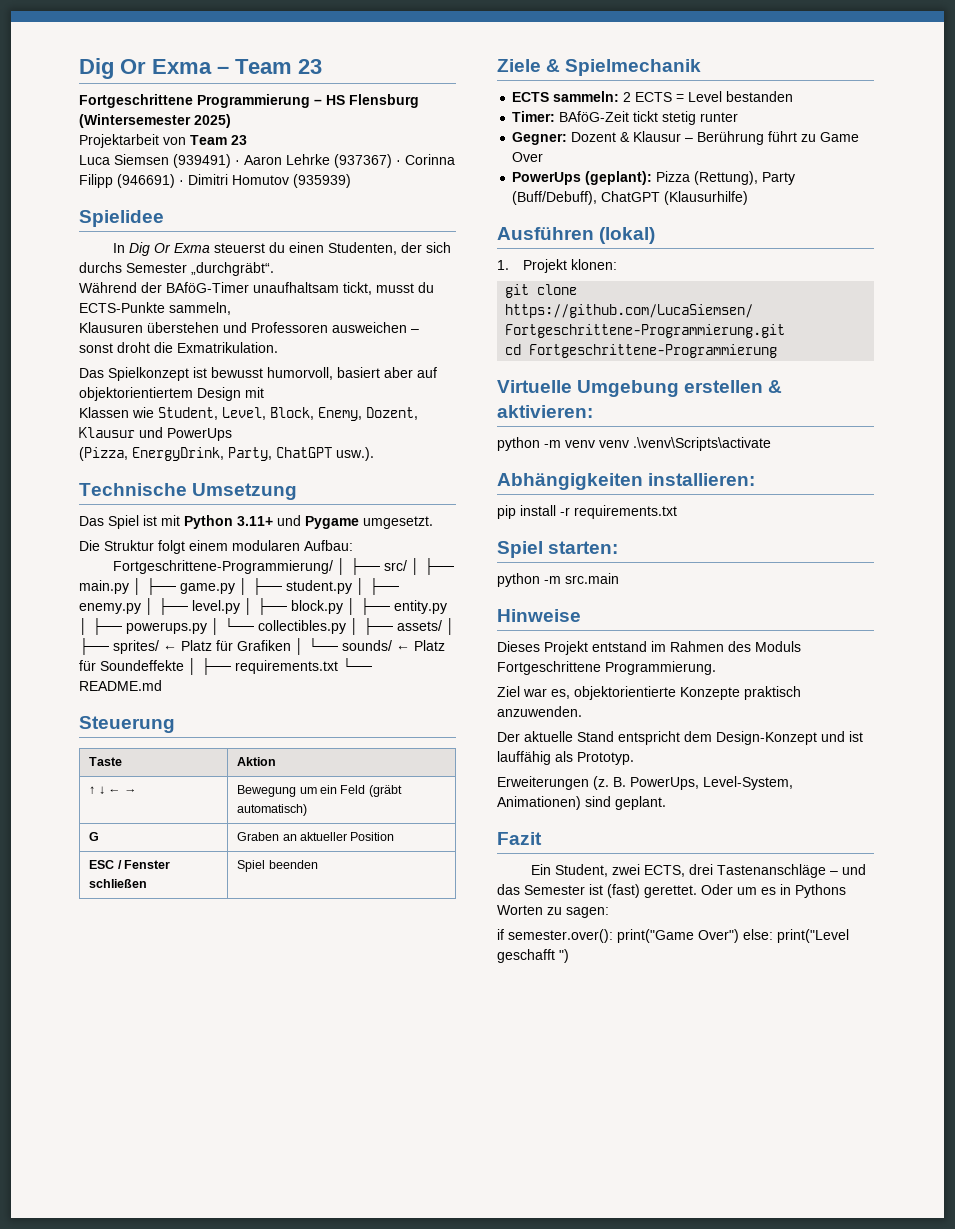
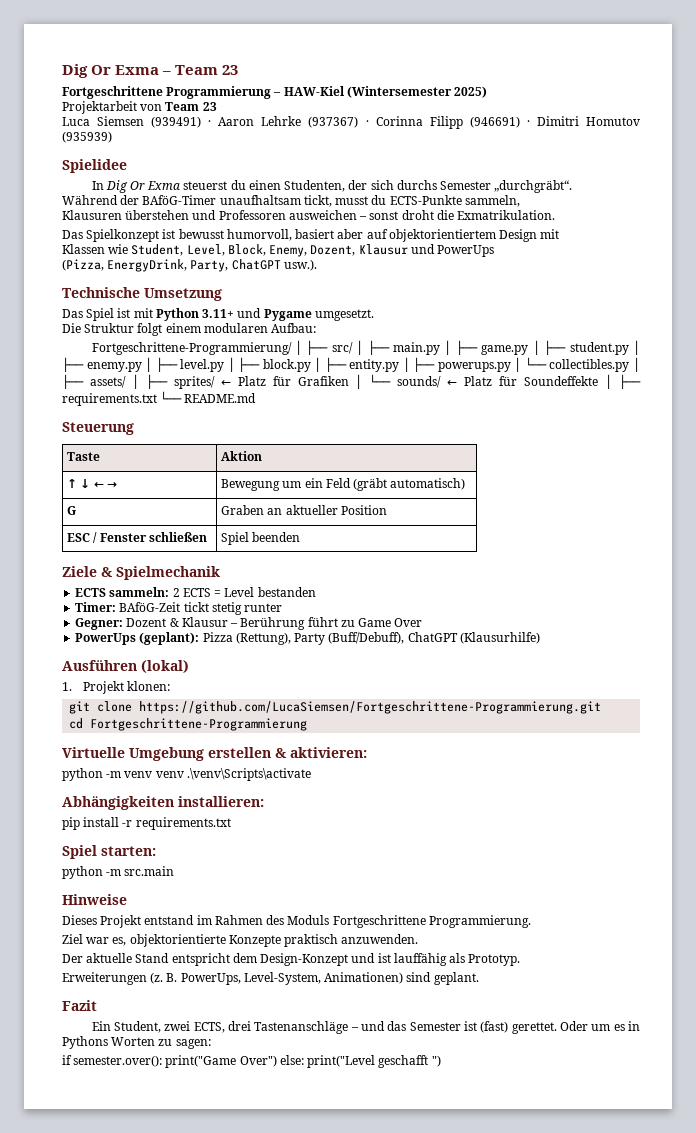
[326,94,419,108] HS Flensburg -> [283,86,345,96] HAW-Kiel

